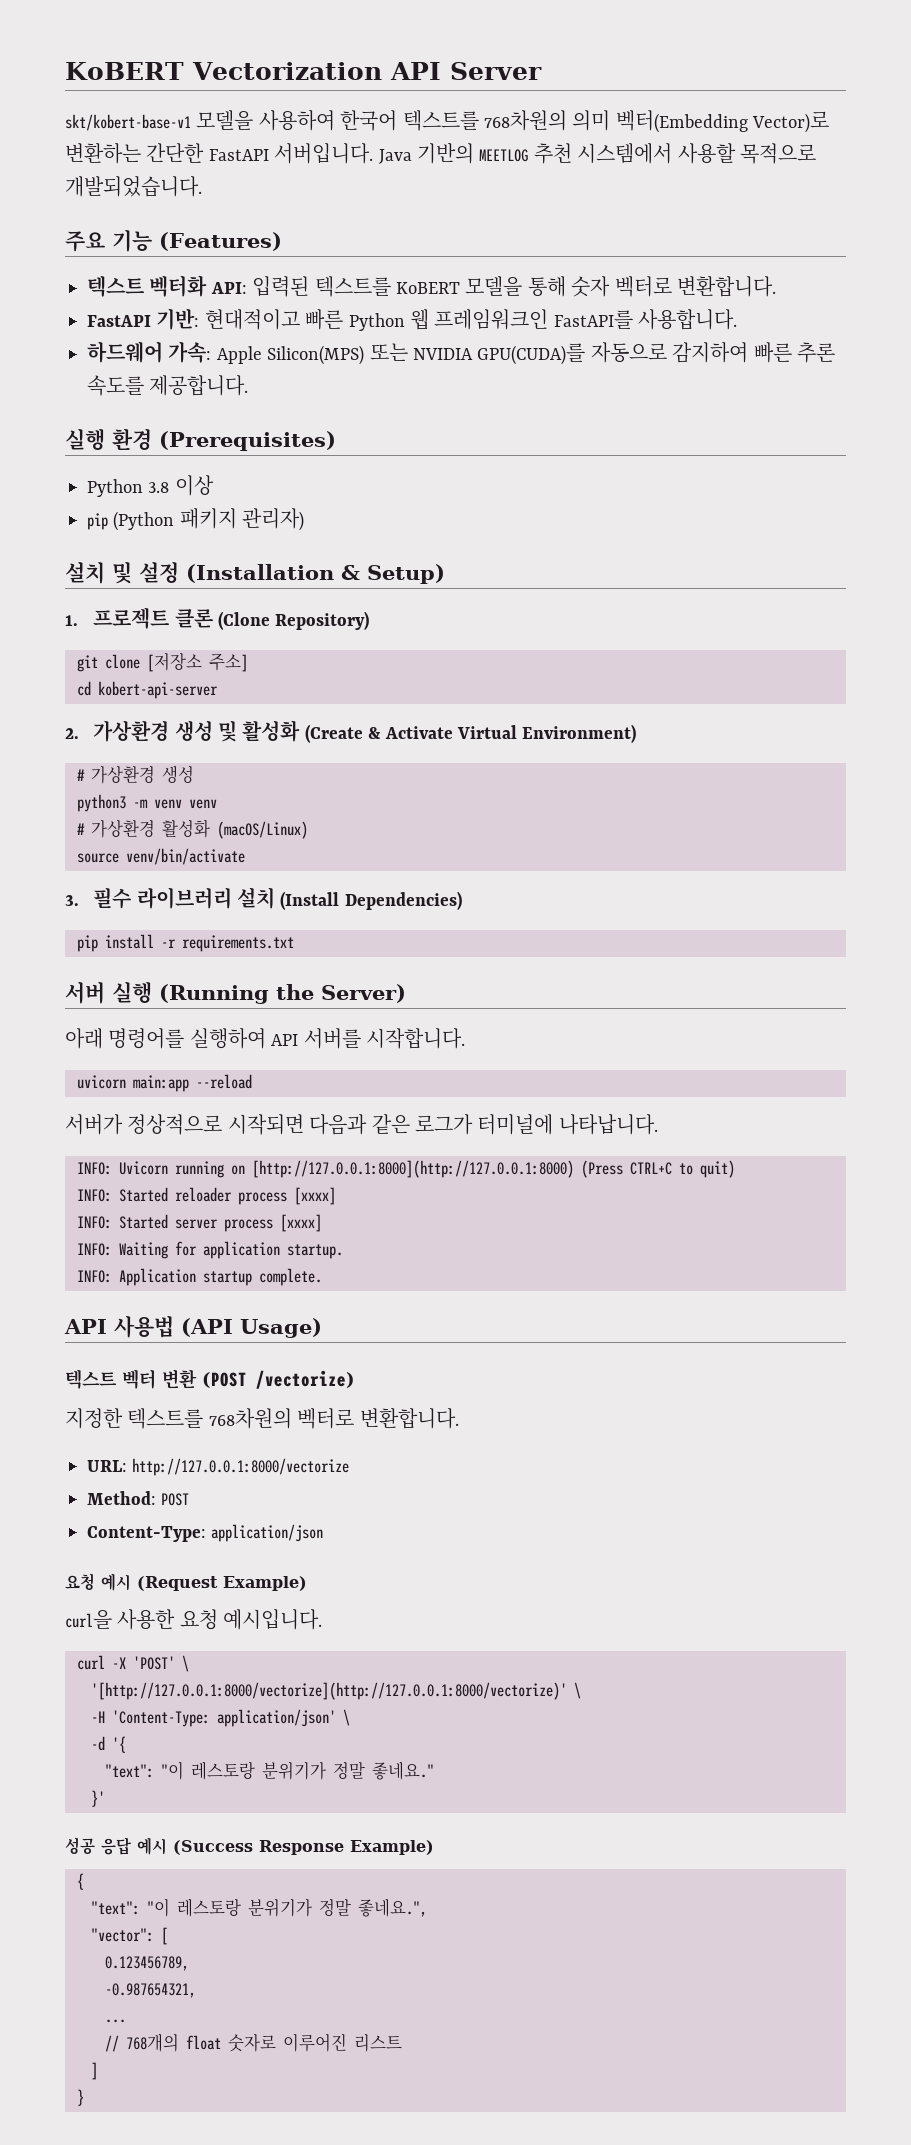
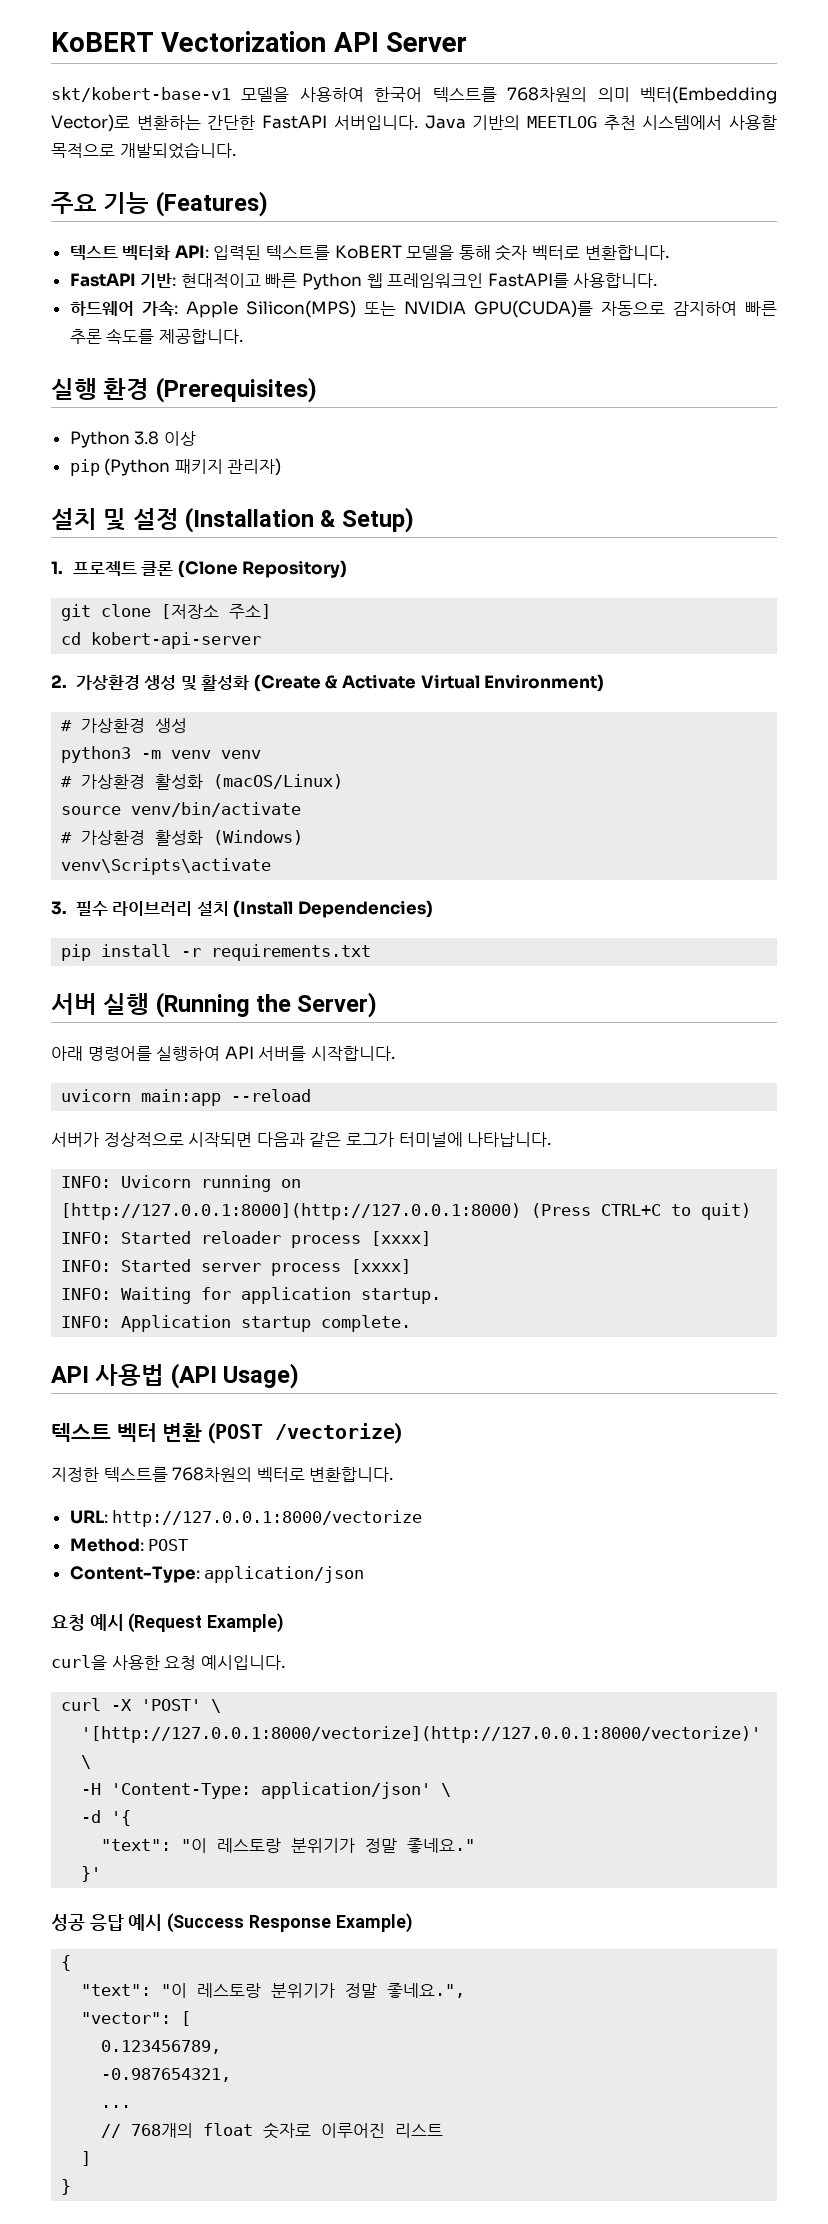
(245, 856) none -> [61,830,304,846] [61,858,272,875] // # 가상환경 활성화 (Windows) // venv\Scripts\activate

